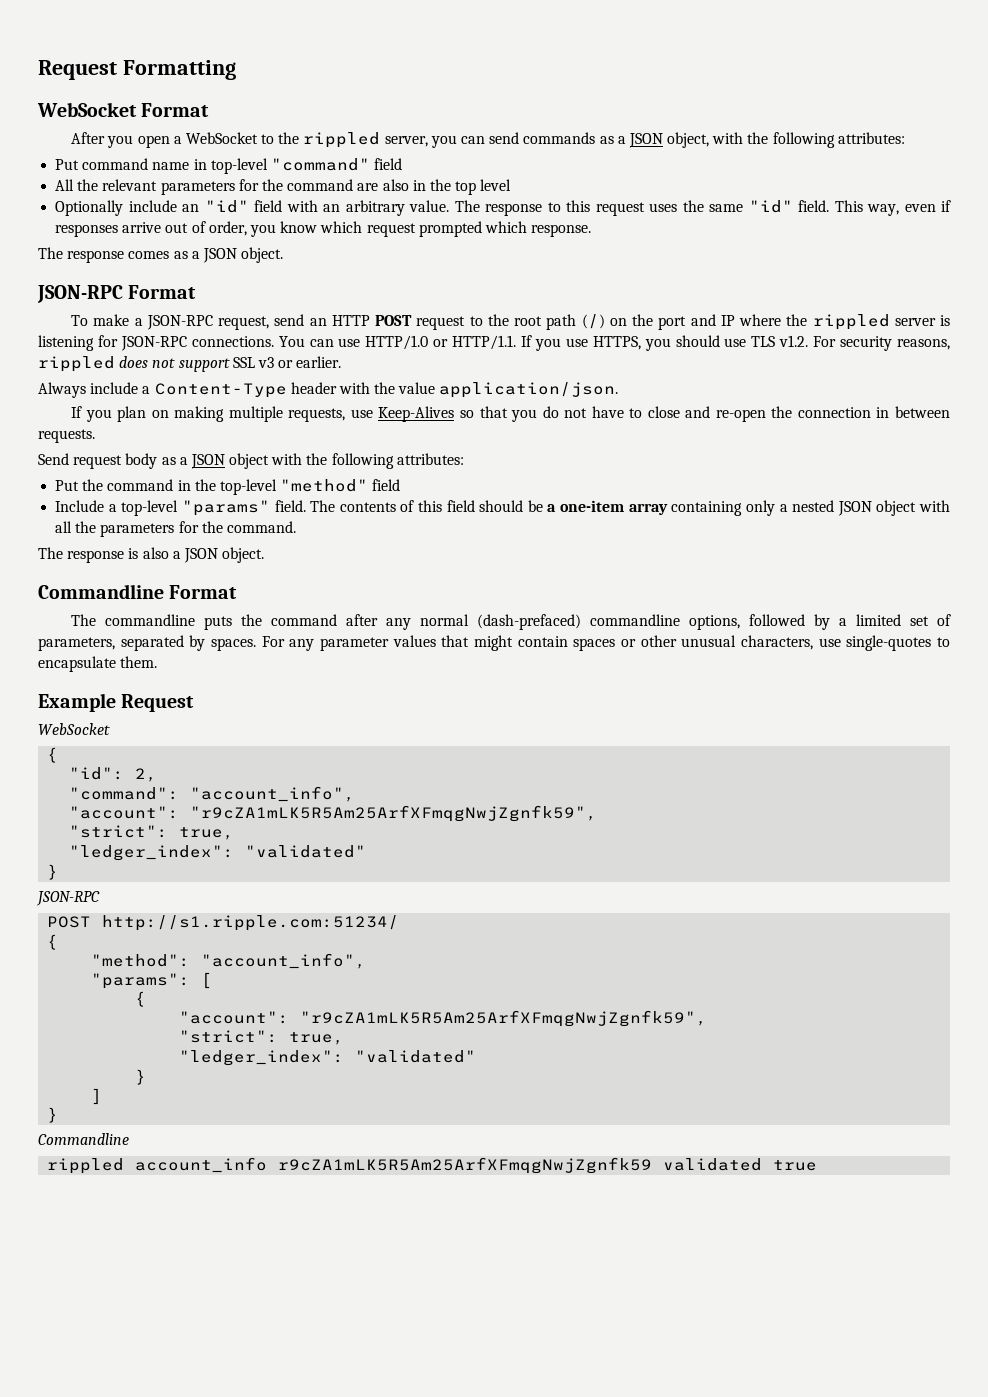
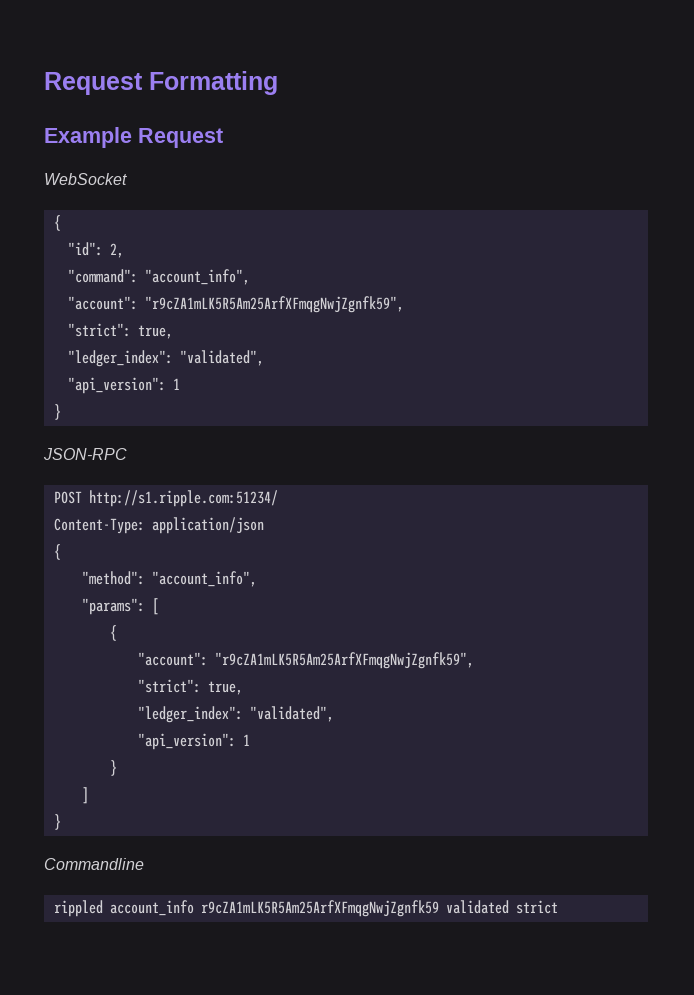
[37,102,210,117] [71,132,905,148] [55,158,403,174] [55,179,512,195] [55,200,952,216] [55,221,592,237] [38,247,284,263] [37,285,197,303] [71,314,950,330] [38,335,951,351] [38,356,342,372] [38,382,619,398] [71,406,951,422] [38,429,95,443] [38,453,464,469] [55,479,401,495] [55,500,951,516] [55,521,296,537] [38,547,265,563] [38,584,238,599] [71,614,952,630] [38,635,950,651] [38,656,158,672] // WebSocket Format // After you open a WebSocket to the rippled server, you can send commands as a JSON object, with the following attributes: // Put command name in top-level "command" field // All the relevant parameters for the command are also in the top level // Optionally include an "id" field with an arbitrary value. The response to this request uses the same "id" field. This way, even if responses arrive out of order, you know which request prompted which response. // The response comes as a JSON object. // JSON-RPC Format // To make a JSON-RPC request, send an HTTP POST request to the root path (/) on the port and IP where the rippled server is listening for JSON-RPC connections. You can use HTTP/1.0 or HTTP/1.1. If you use HTTPS, you should use TLS v1.2. For security reasons, rippled does not support SSL v3 or earlier. // Always include a Content-Type header with the value application/json. // If you plan on making multiple requests, use Keep-Alives so that you do not have to close and re-open the connection in between requests. // Send request body as a JSON object with the following attributes: // Put the command in the top-level "method" field // Include a top-level "params" field. The contents of this field should be a one-item array containing only a nested JSON object with all the parameters for the command. // The response is also a JSON object. // Commandline Format // The commandline puts the command after any normal (dash-prefaced) commandline options, followed by a limited set of parameters, separated by spaces. For any parameter values that might contain spaces or other unusual characters, use single-quotes to encapsulate them. -> (278, 83) none
[245,845,367,858] "validated" -> [179,350,264,366] [67,377,180,394] "validated", // "api_version": 1
(400, 923) none -> [53,517,264,534] // Content-Type: application/json
[355,1050,477,1063] "validated" -> [249,706,334,722] [137,733,250,750] "validated", // "api_version": 1
[773,1160,818,1171] true -> [515,900,558,914] strict

